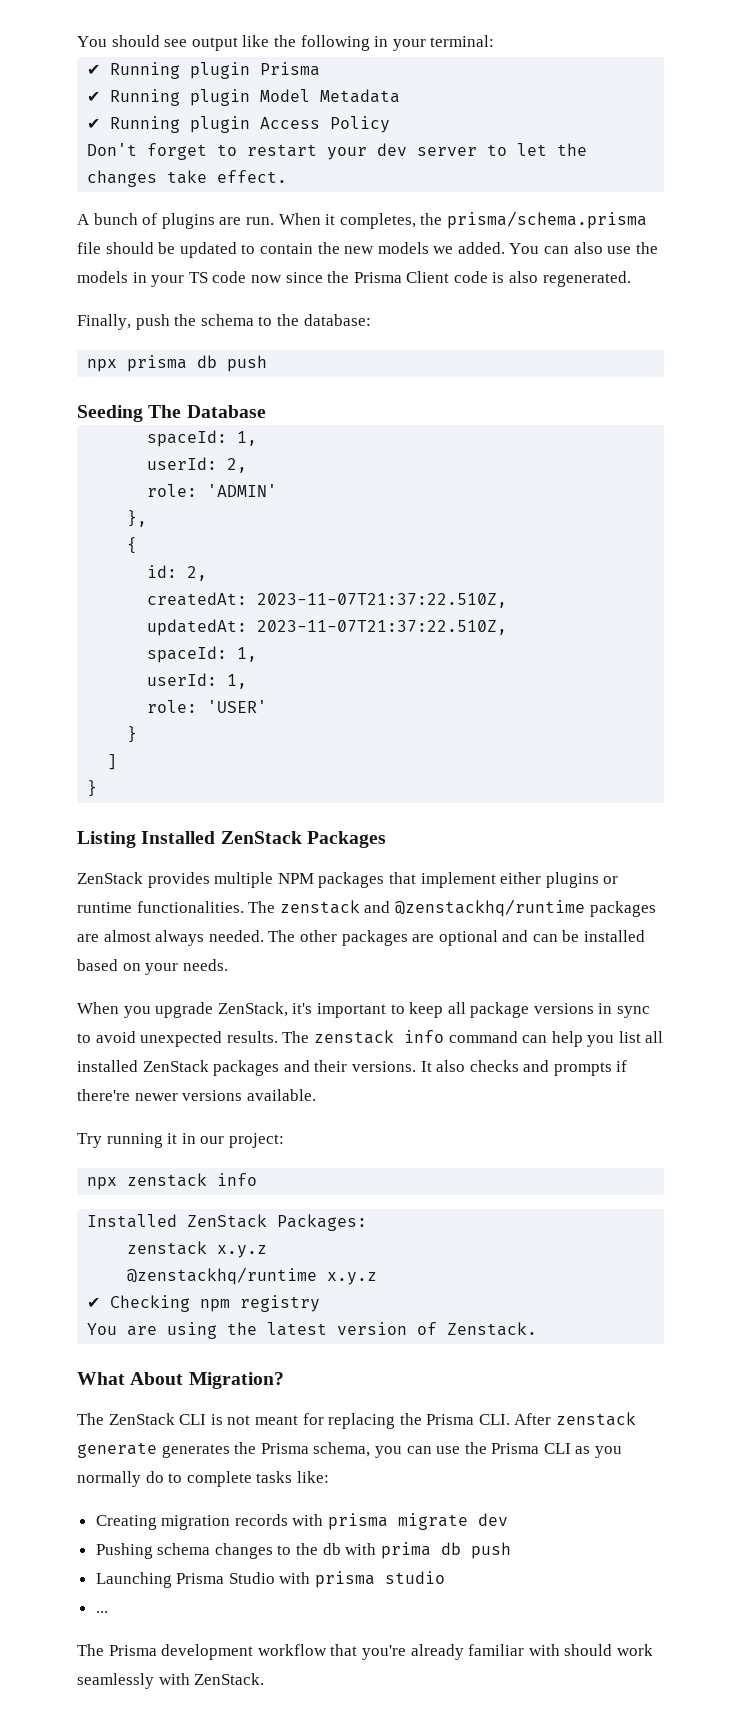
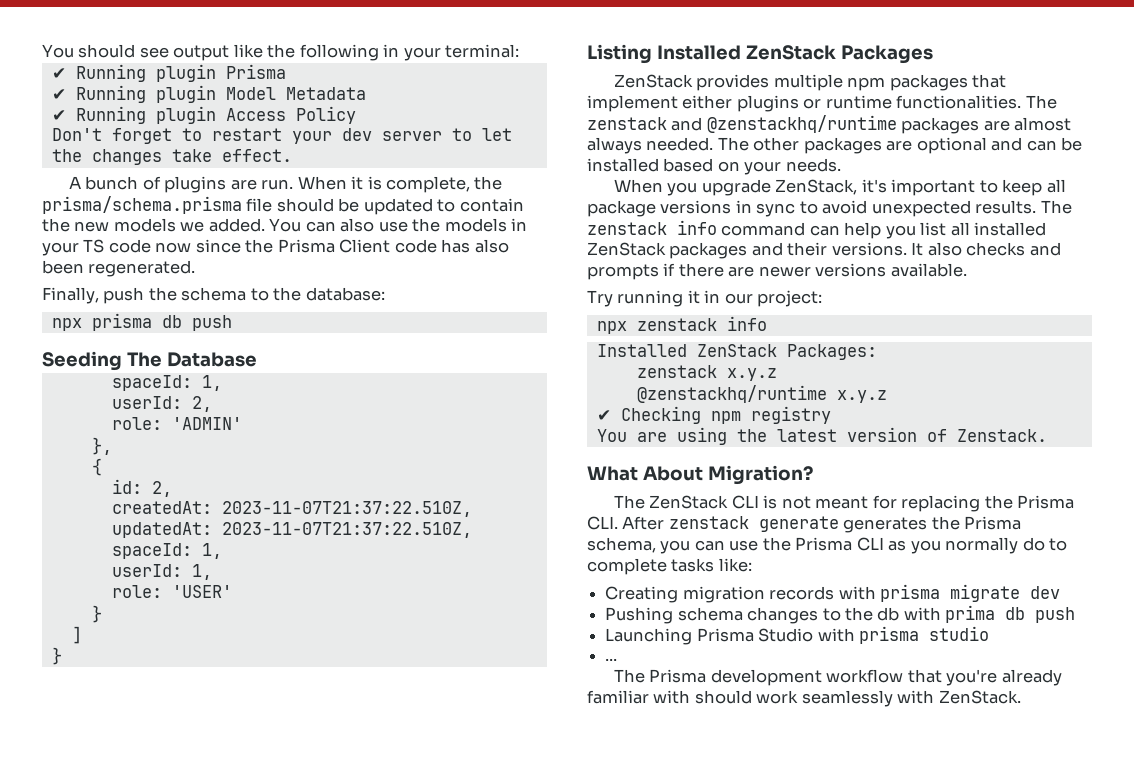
[339,213,416,229] completes, -> [367,176,471,193] is complete,
[492,271,539,283] is also -> [441,239,509,253] [42,260,84,274] has also been
[277,873,314,884] NPM -> [847,77,886,91] npm
[77,1089,130,1101] there're -> [678,263,755,277] there are

